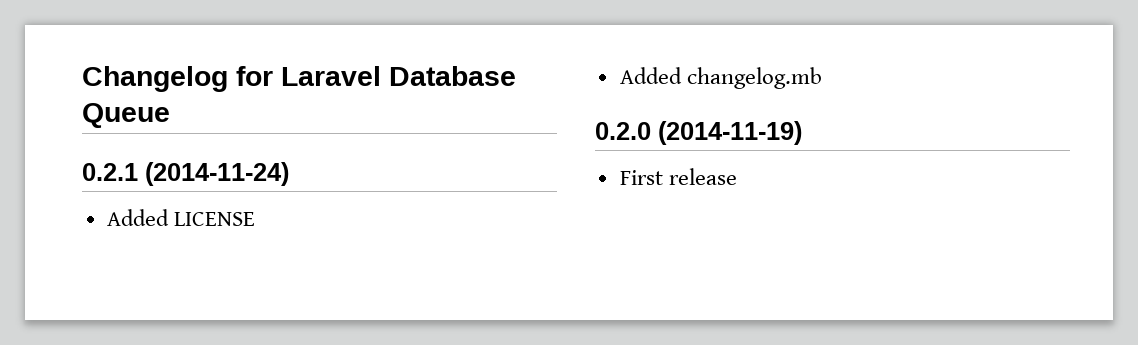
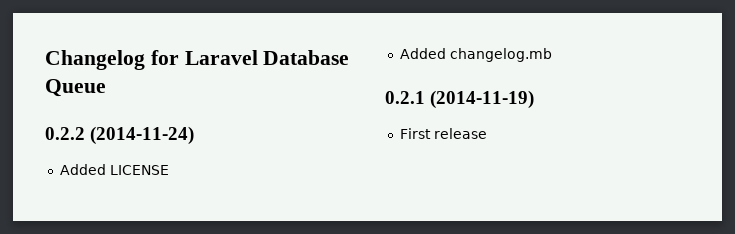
[82,163,138,181] 0.2.1 -> [45,127,85,140] 0.2.2
[595,122,651,140] 0.2.0 -> [385,91,425,104] 0.2.1

